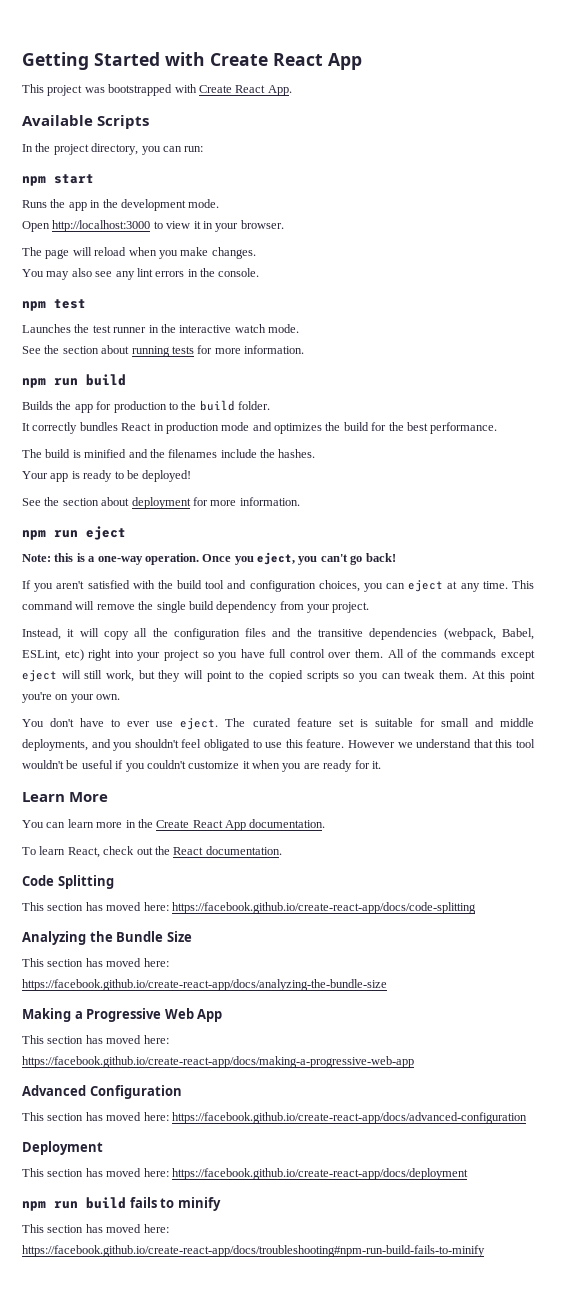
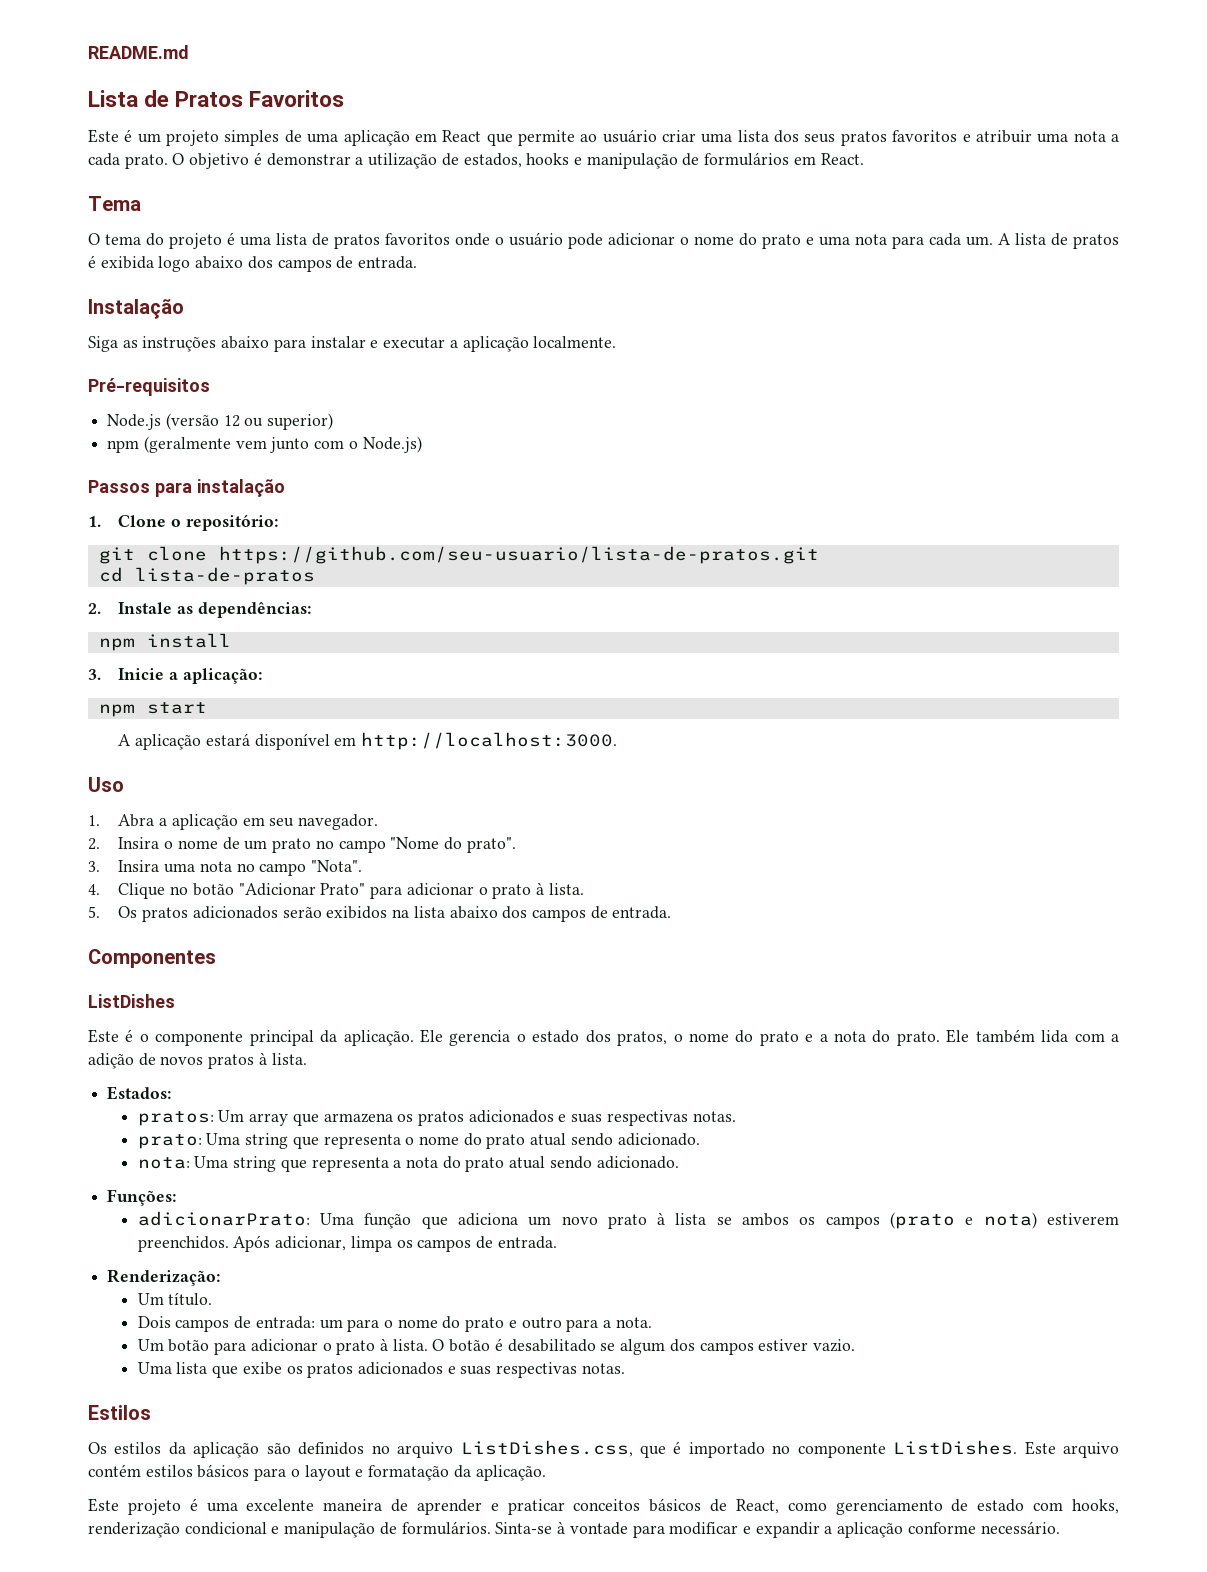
[22,52,362,70] [22,84,292,96] [22,115,150,129] [22,143,204,155] [22,174,94,186] [22,199,220,211] [22,220,284,232] [22,247,256,259] [22,268,260,280] [22,299,86,311] [22,324,299,333] [22,345,304,357] [22,374,126,388] [22,400,270,413] [22,422,498,434] [22,449,316,458] [22,470,192,482] [22,497,300,509] [22,526,126,540] [22,552,396,565] [22,580,535,592] [22,601,370,613] [22,628,535,640] [22,649,535,661] [22,670,535,682] [22,692,121,703] [22,718,534,730] [22,739,536,751] [22,760,381,772] [22,792,109,802] [22,819,326,831] [22,846,282,858] [22,875,114,889] [22,902,476,914] [22,931,192,945] [22,958,169,967] [22,979,387,991] [22,1008,223,1022] [22,1035,169,1044] [22,1056,414,1068] [22,1085,182,1099] [22,1112,527,1124] [22,1141,103,1155] [22,1168,468,1180] [22,1197,221,1211] [22,1224,169,1233] [22,1245,485,1257] Getting Started with Create React App // This project was bootstrapped with Create React App. // Available Scripts // In the project directory, you can run: // npm start // Runs the app in the development mode. // Open http://localhost:3000 to view it in your browser. // The page will reload when you make changes. // You may also see any lint errors in the console. // npm test // Launches the test runner in the interactive watch mode. // See the section about running tests for more information. // npm run build // Builds the app for production to the build folder. // It correctly bundles React in production mode and optimizes the build for the best performance. // The build is minified and the filenames include the hashes. // Your app is ready to be deployed! // See the section about deployment for more information. // npm run eject // Note: this is a one-way operation. Once you eject, you can't go back! // If you aren't satisfied with the build tool and configuration choices, you can eject at any time. This command will remove the single build dependency from your project. // Instead, it will copy all the configuration files and the transitive dependencies (webpack, Babel, ESLint, etc) right into your project so you have full control over them. All of the commands except eject will still work, but they will point to the copied scripts so you can tweak them. At this point you're on your own. // You don't have to ever use eject. The curated feature set is suitable for small and middle deployments, and you shouldn't feel obligated to use this feature. However we understand that this tool wouldn't be useful if you couldn't customize it when you are ready for it. // Learn More // You can learn more in the Create React App documentation. // To learn React, check out the React documentation. // Code Splitting // This section has moved here: https://facebook.github.io/create-react-app/docs/code-splitting // Analyzing the Bundle Size // This section has moved here: https://facebook.github.io/create-react-app/docs/analyzing-the-bundle-size // Making a Progressive Web App // This section has moved here: https://facebook.github.io/create-react-app/docs/making-a-progressive-web-app // Advanced Configuration // This section has moved here: https://facebook.github.io/create-react-app/docs/advanced-configuration // Deployment // This section has moved here: https://facebook.github.io/create-react-app/docs/deployment // npm run build fails to minify // This section has moved here: https://facebook.github.io/create-react-app/docs/troubleshooting#npm-run-build-fails-to-minify -> [88,45,189,59] [88,90,345,107] [88,129,1120,146] [88,152,864,169] [88,196,141,211] [88,232,1119,249] [88,255,418,272] [88,299,184,319] [88,336,617,352] [88,378,210,396] [107,413,334,430] [107,436,422,453] [88,479,285,497] [88,514,278,531] [98,546,819,564] [98,567,315,585] [88,602,311,618] [98,633,231,651] [88,668,262,684] [98,702,207,717] [118,732,618,750] [88,777,124,792] [88,814,379,830] [88,837,516,853] [88,860,363,876] [88,882,584,899] [88,906,672,922] [88,949,216,968] [88,994,175,1008] [88,1029,1119,1046] [88,1052,307,1069] [107,1086,172,1100] [137,1110,736,1126] [137,1133,700,1149] [137,1156,679,1172] [107,1189,177,1206] [137,1211,1120,1229] [137,1235,557,1252] [107,1269,221,1286] [137,1292,213,1306] [137,1316,652,1332] [137,1338,855,1355] [137,1362,625,1378] [88,1405,151,1420] [88,1440,1119,1458] [88,1464,546,1481] [88,1498,1120,1515] [88,1521,1060,1538] README.md // Lista de Pratos Favoritos // Este é um projeto simples de uma aplicação em React que permite ao usuário criar uma lista dos seus pratos favoritos e atribuir uma nota a cada prato. O objetivo é demonstrar a utilização de estados, hooks e manipulação de formulários em React. // Tema // O tema do projeto é uma lista de pratos favoritos onde o usuário pode adicionar o nome do prato e uma nota para cada um. A lista de pratos é exibida logo abaixo dos campos de entrada. // Instalação // Siga as instruções abaixo para instalar e executar a aplicação localmente. // Pré-requisitos // Node.js (versão 12 ou superior) // npm (geralmente vem junto com o Node.js) // Passos para instalação // 1. Clone o repositório: // git clone https://github.com/seu-usuario/lista-de-pratos.git // cd lista-de-pratos // 2. Instale as dependências: // npm install // 3. Inicie a aplicação: // npm start // A aplicação estará disponível em http://localhost:3000. // Uso // 1. Abra a aplicação em seu navegador. // 2. Insira o nome de um prato no campo "Nome do prato". // 3. Insira uma nota no campo "Nota". // 4. Clique no botão "Adicionar Prato" para adicionar o prato à lista. // 5. Os pratos adicionados serão exibidos na lista abaixo dos campos de entrada. // Componentes // ListDishes // Este é o componente principal da aplicação. Ele gerencia o estado dos pratos, o nome do prato e a nota do prato. Ele também lida com a adição de novos pratos à lista. // Estados: // pratos: Um array que armazena os pratos adicionados e suas respectivas notas. // prato: Uma string que representa o nome do prato atual sendo adicionado. // nota: Uma string que representa a nota do prato atual sendo adicionado. // Funções: // adicionarPrato: Uma função que adiciona um novo prato à lista se ambos os campos (prato e nota) estiverem preenchidos. Após adicionar, limpa os campos de entrada. // Renderização: // Um título. // Dois campos de entrada: um para o nome do prato e outro para a nota. // Um botão para adicionar o prato à lista. O botão é desabilitado se algum dos campos estiver vazio. // Uma lista que exibe os pratos adicionados e suas respectivas notas. // Estilos // Os estilos da aplicação são definidos no arquivo ListDishes.css, que é importado no componente ListDishes. Este arquivo contém estilos básicos para o layout e formatação da aplicação. // Este projeto é uma excelente maneira de aprender e praticar conceitos básicos de React, como gerenciamento de estado com hooks, renderização condicional e manipulação de formulários. Sinta-se à vontade para modificar e expandir a aplicação conforme necessário.

